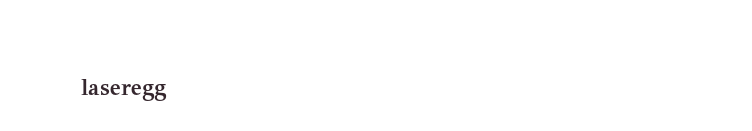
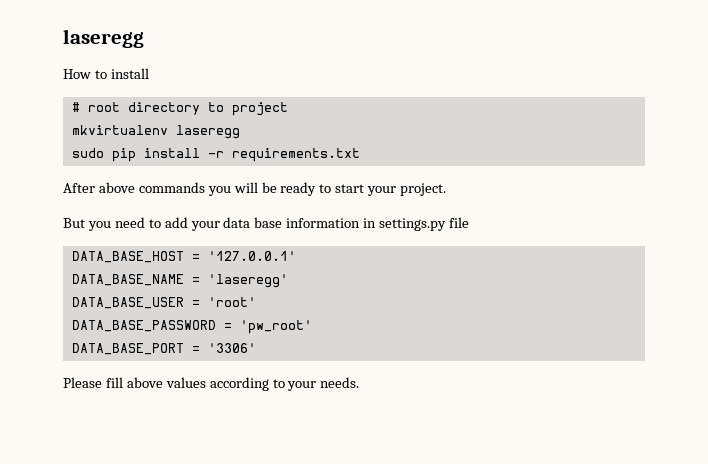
[81,79,167,101] laseregg -> [63,29,144,48] [63,68,149,79] [71,102,288,116] [71,125,240,139] [71,148,360,162] [63,182,447,196] [63,217,470,231] [71,251,296,263] [71,274,288,288] [71,297,256,309] [71,320,312,334] [71,343,256,355] [63,377,360,391] laseregg // How to install // # root directory to project // mkvirtualenv laseregg // sudo pip install -r requirements.txt // After above commands you will be ready to start your project. // But you need to add your data base information in settings.py file // DATA_BASE_HOST = '127.0.0.1' // DATA_BASE_NAME = 'laseregg' // DATA_BASE_USER = 'root' // DATA_BASE_PASSWORD = 'pw_root' // DATA_BASE_PORT = '3306' // Please fill above values according to your needs.

